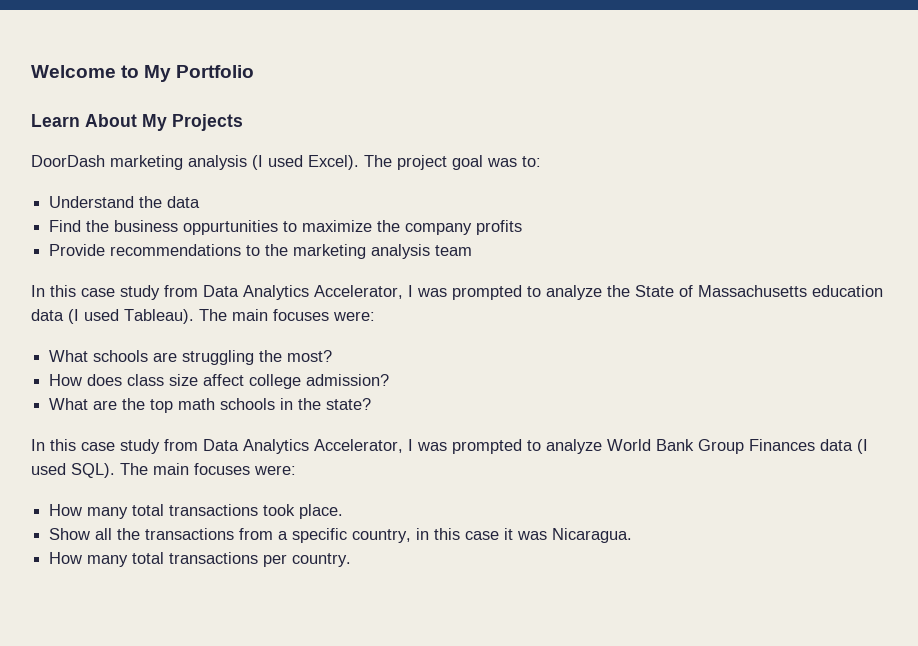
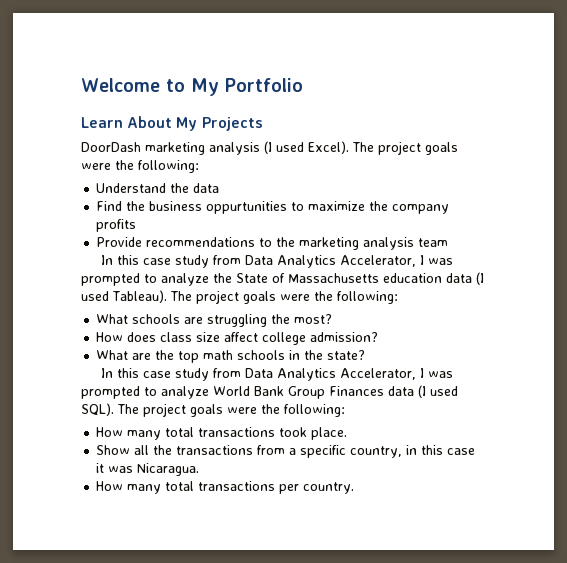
[452,155,541,170] goal was to: -> [425,142,458,155] [81,160,199,173] goals were the following:
[232,309,375,321] main focuses were: -> [196,290,398,304] project goals were the following:
[153,463,296,475] main focuses were: -> [143,403,345,417] project goals were the following:

